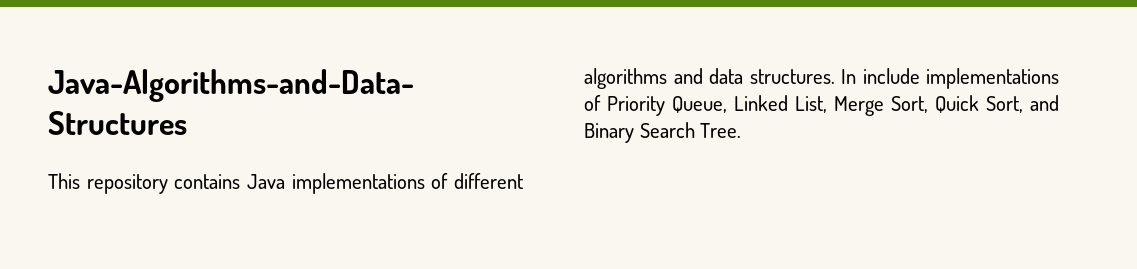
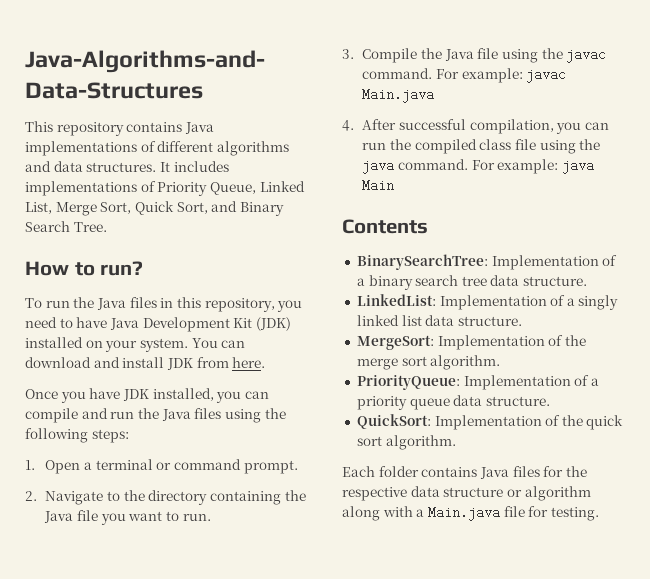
[841,68,920,84] In include -> [159,161,229,172] It includes
(742, 130) none -> [25,261,144,276] [25,297,303,312] [25,317,291,332] [25,337,246,352] [25,357,266,370] [25,388,269,403] [25,408,286,423] [25,428,129,443] [25,459,298,474] [25,490,306,505] [44,510,211,525] [342,48,607,63] [362,68,567,83] [362,88,435,103] [342,119,609,134] [362,139,601,154] [362,159,594,174] [362,179,395,192] [342,219,428,234] [356,254,618,270] [356,275,588,290] [356,294,619,310] [356,315,522,326] [356,335,586,350] [356,355,501,370] [356,375,599,390] [356,395,550,410] [356,414,624,430] [356,435,456,450] [342,466,587,479] [342,486,591,501] [342,506,599,521] // How to run? // To run the Java files in this repository, you need to have Java Development Kit (JDK) installed on your system. You can download and install JDK from here. // Once you have JDK installed, you can compile and run the Java files using the following steps: // 1. Open a terminal or command prompt. // 2. Navigate to the directory containing the Java file you want to run. // 3. Compile the Java file using the javac command. For example: javac Main.java // 4. After successful compilation, you can run the compiled class file using the java command. For example: java Main // Contents // BinarySearchTree: Implementation of a binary search tree data structure. // LinkedList: Implementation of a singly linked list data structure. // MergeSort: Implementation of the merge sort algorithm. // PriorityQueue: Implementation of a priority queue data structure. // QuickSort: Implementation of the quick sort algorithm. // Each folder contains Java files for the respective data structure or algorithm along with a Main.java file for testing.

